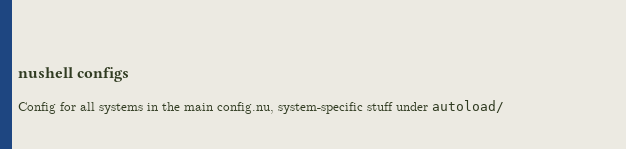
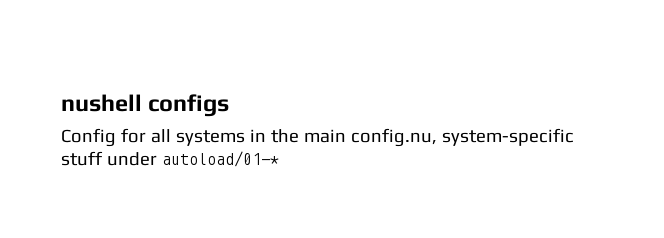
[432,100,504,113] autoload/ -> [161,151,279,167] autoload/01-*

